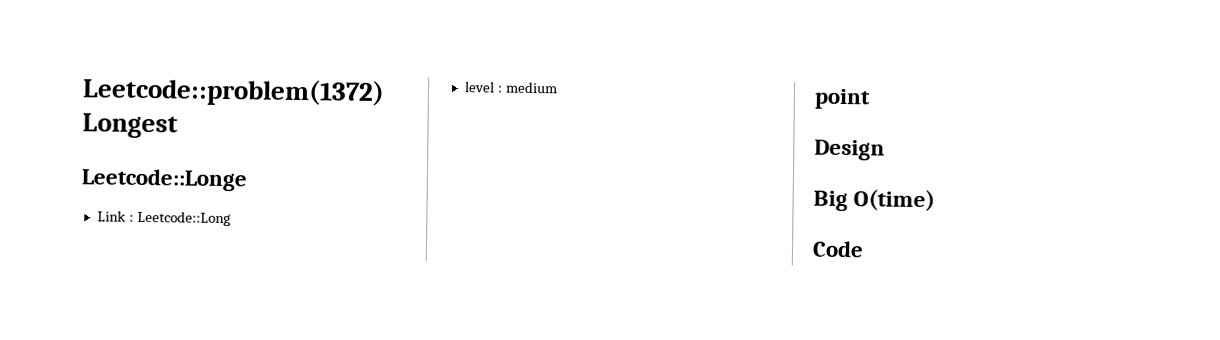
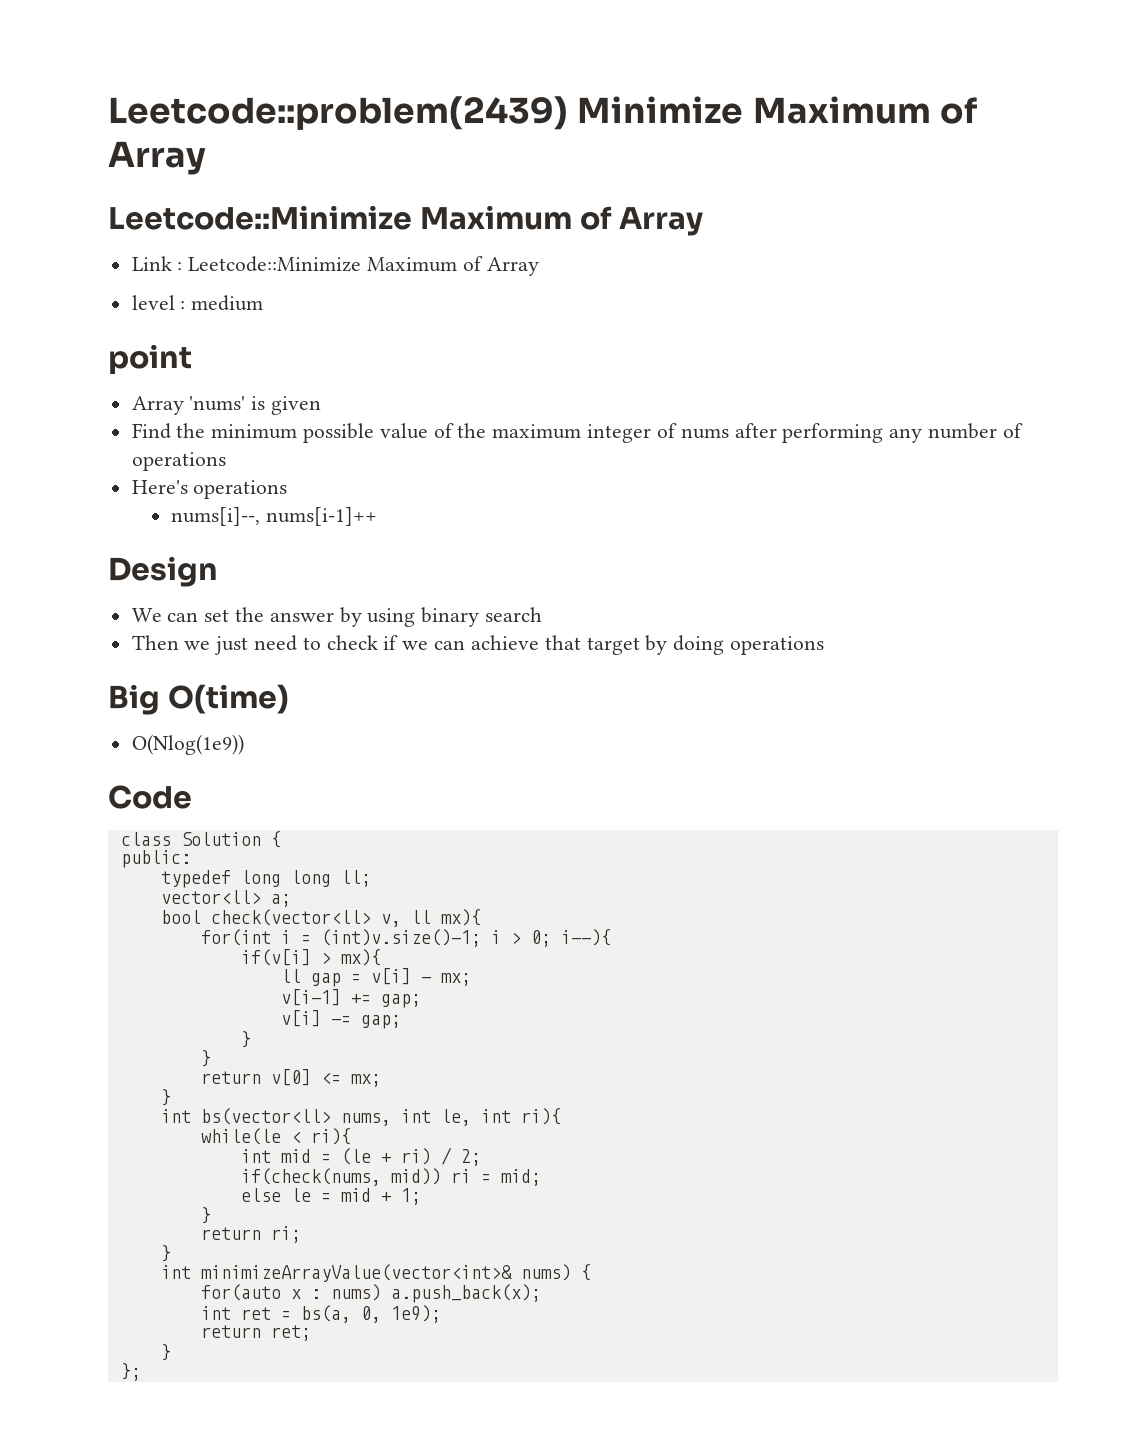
[82,77,385,108] [82,113,178,139] [81,168,247,192] [96,210,231,227] [463,81,558,94] [814,88,871,110] [814,139,885,161] Leetcode::problem(1372) Longest // Leetcode::Longe // Link : Leetcode::Long // level : medium // point // Design -> [108,96,977,130] [108,141,206,175] [108,205,704,236] [131,256,539,276] [131,295,264,311] [108,344,192,374] [131,396,322,415] [131,423,1023,443] [131,452,226,471] [131,480,288,499] [171,507,378,526] [108,556,218,587] [131,607,543,627] [131,635,824,655] Leetcode::problem(2439) Minimize Maximum of Array // Leetcode::Minimize Maximum of Array // Link : Leetcode::Minimize Maximum of Array // level : medium // point // Array 'nums' is given // Find the minimum possible value of the maximum integer of nums after performing any number of operations // Here's operations // nums[i]--, nums[i-1]++ // Design // We can set the answer by using binary search // Then we just need to check if we can achieve that target by doing operations
(936, 200) none -> [131,734,244,755] // O(Nlog(1e9))
(864, 249) none -> [120,831,281,848] [120,850,191,868] [160,870,371,888] [160,890,291,907] [160,909,481,927] [200,929,611,947] [240,949,381,966] [280,968,471,987] [280,989,421,1008] [280,1010,401,1029] [240,1031,251,1048] [200,1050,211,1067] [200,1069,381,1087] [160,1089,171,1106] [160,1108,561,1126] [200,1128,351,1145] [240,1147,481,1166] [240,1168,541,1186] [240,1188,421,1205] [200,1207,211,1224] [200,1226,301,1243] [160,1245,171,1262] [160,1264,591,1282] [200,1284,541,1303] [200,1305,441,1323] [200,1325,311,1341] [160,1344,171,1361] [120,1363,141,1381] // class Solution { // public: // typedef long long ll; // vector<ll> a; // bool check(vector<ll> v, ll mx){ // for(int i = (int)v.size()-1; i > 0; i--){ // if(v[i] > mx){ // ll gap = v[i] - mx; // v[i-1] += gap; // v[i] -= gap; // } // } // return v[0] <= mx; // } // int bs(vector<ll> nums, int le, int ri){ // while(le < ri){ // int mid = (le + ri) / 2; // if(check(nums, mid)) ri = mid; // else le = mid + 1; // } // return ri; // } // int minimizeArrayValue(vector<int>& nums) { // for(auto x : nums) a.push_back(x); // int ret = bs(a, 0, 1e9); // return ret; // } // };

